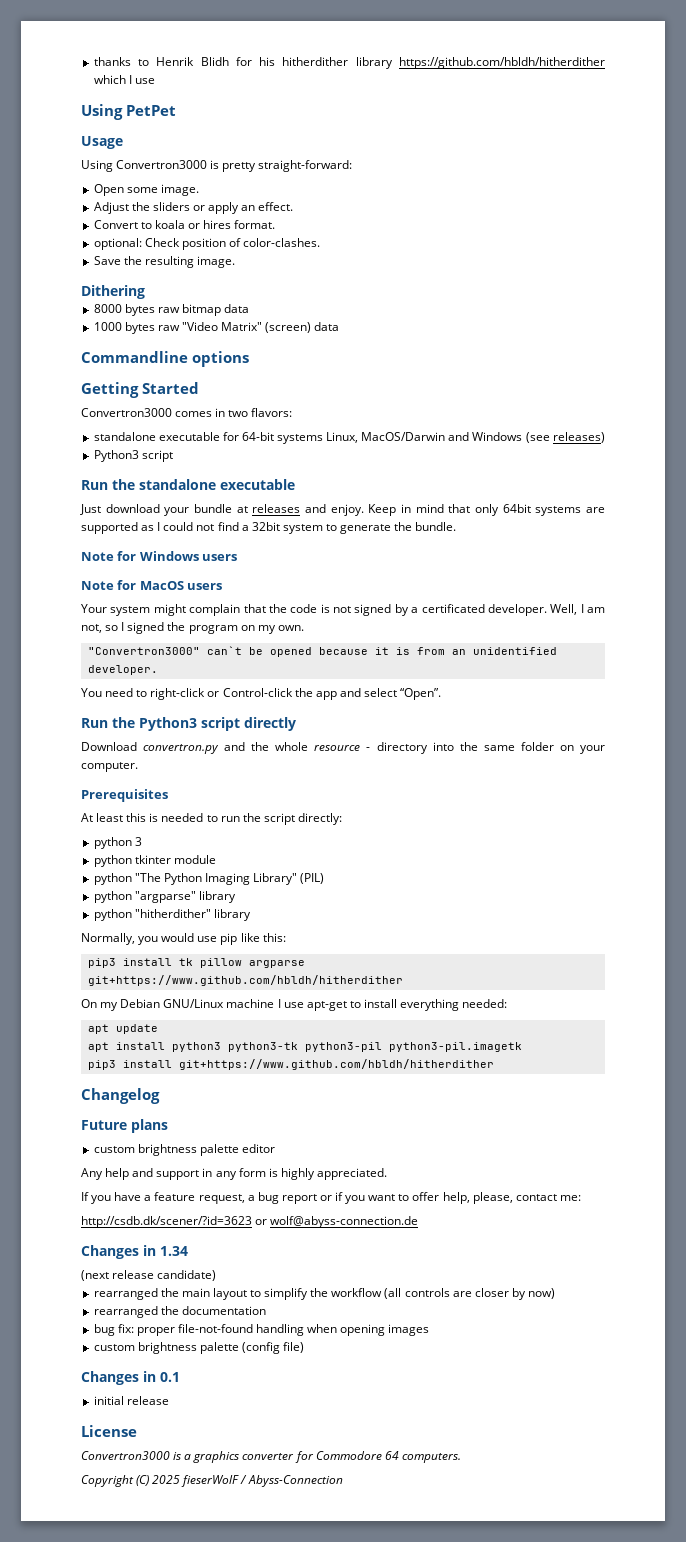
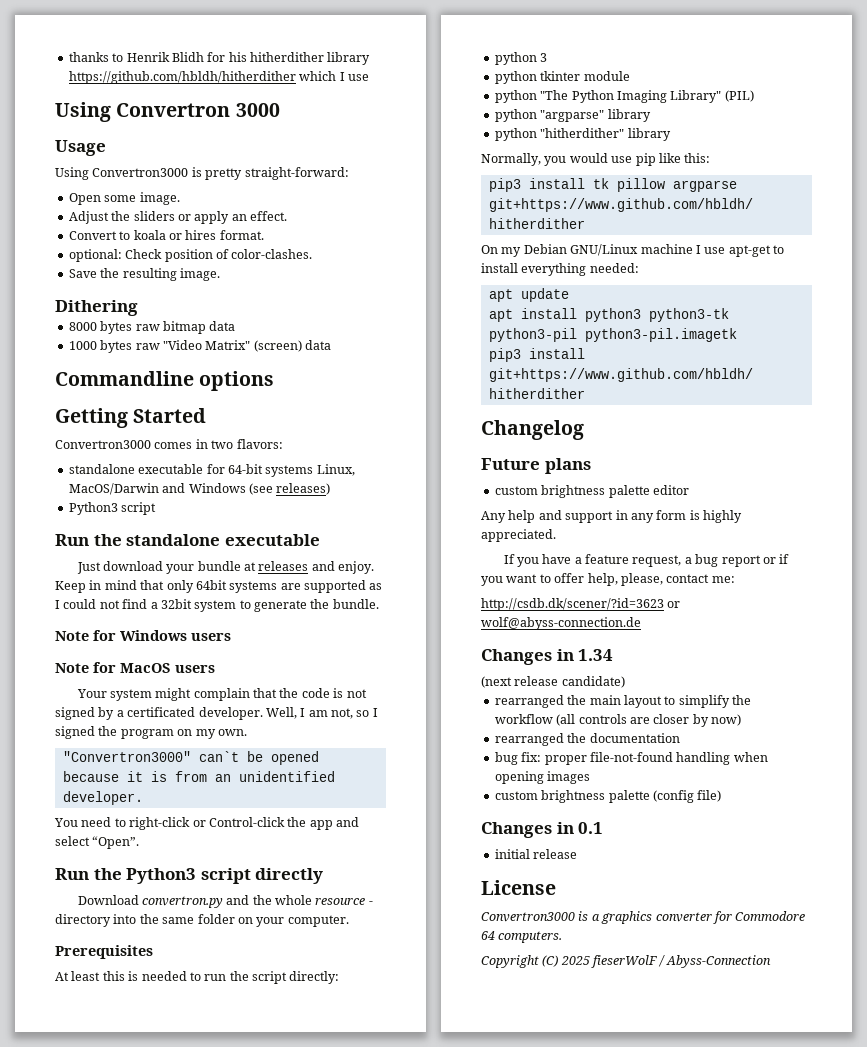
[126,105,176,116] PetPet -> [116,103,280,117] Convertron 3000

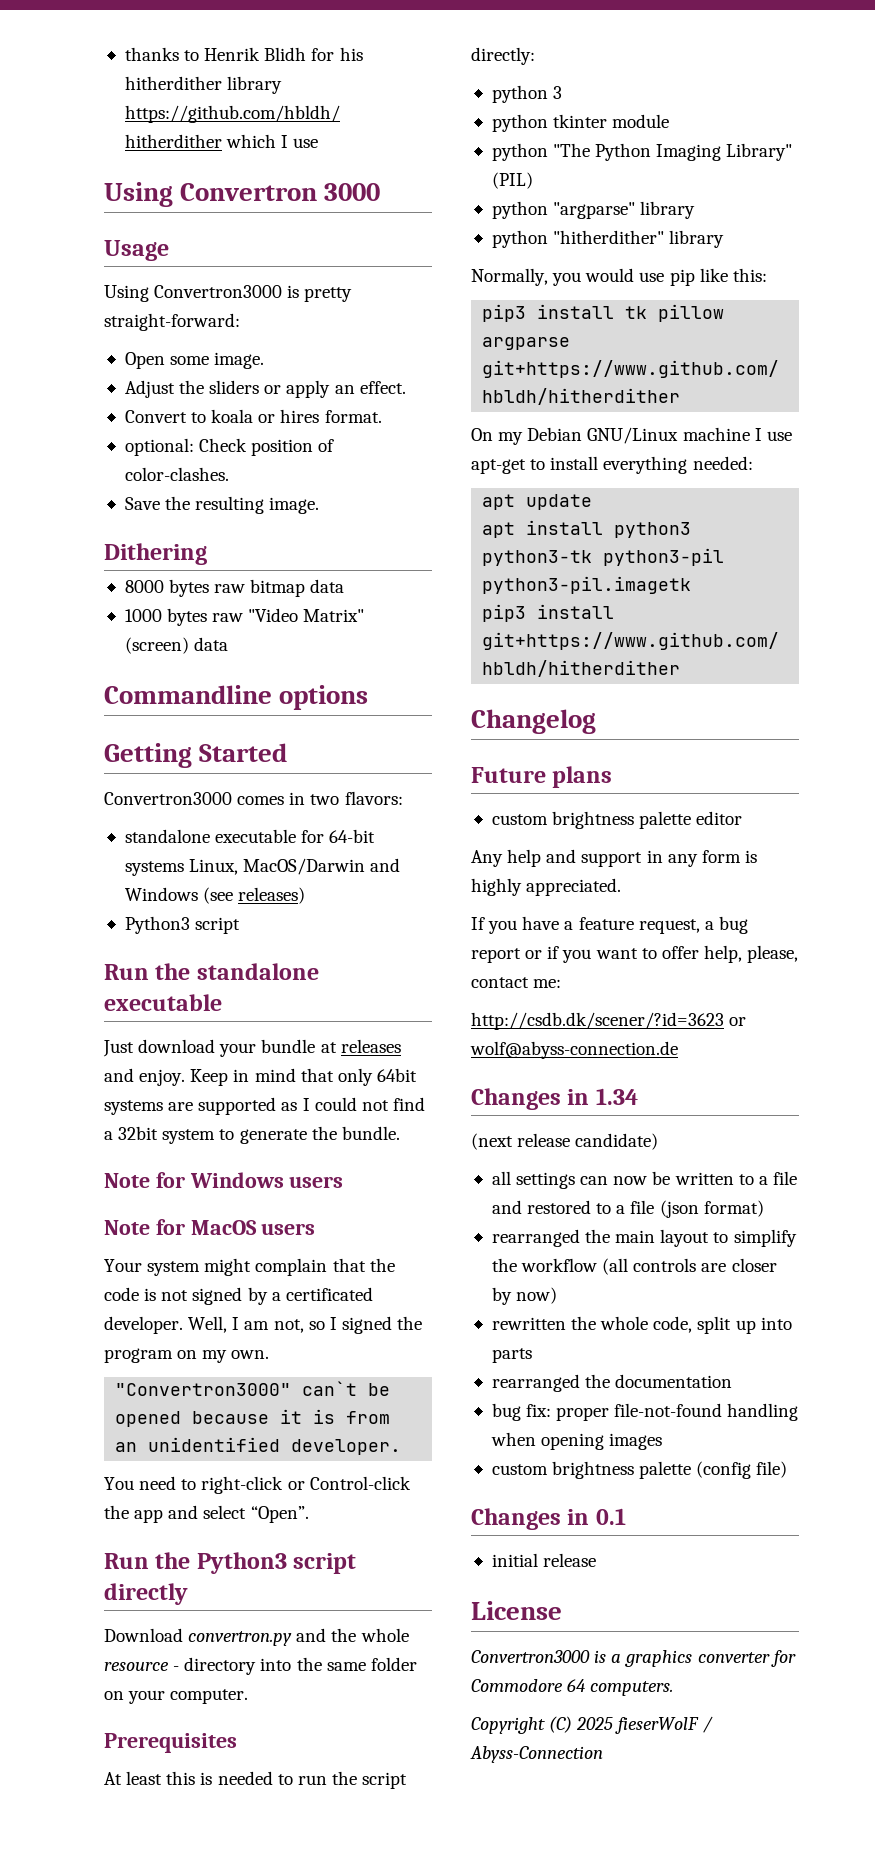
(625, 682) none -> [491,1171,797,1189] [491,1200,764,1218] // all settings can now be written to a file and restored to a file (json format)
(741, 720) none -> [491,1316,792,1334] [491,1348,532,1363] // rewritten the whole code, split up into parts

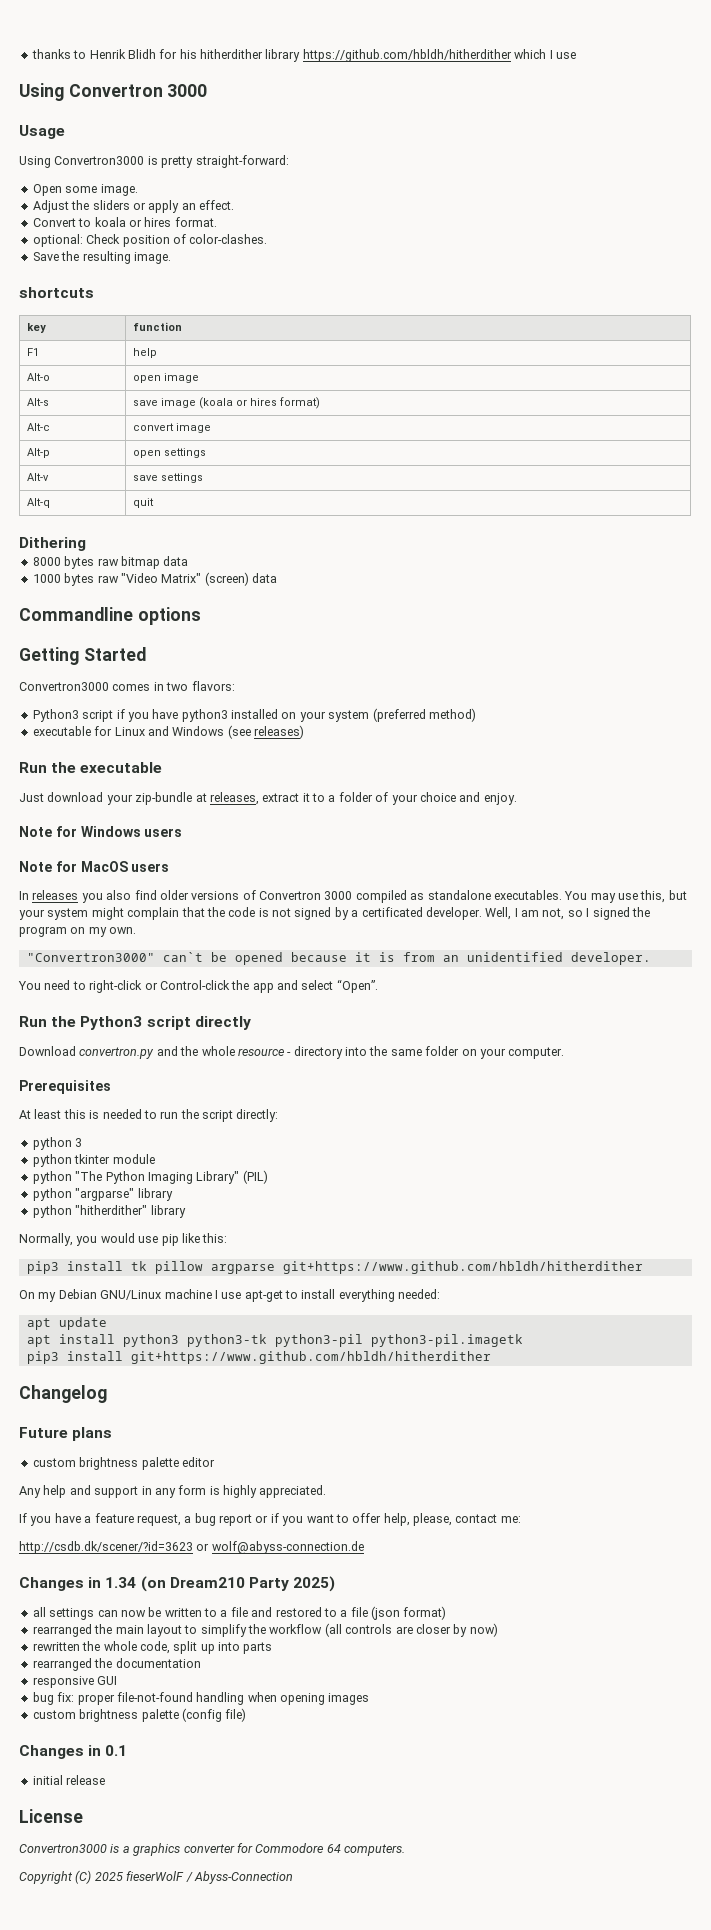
(320, 505) none -> [19,287,94,298] [26,323,46,333] [132,322,182,331] [26,348,39,356] [132,348,157,358] [26,373,50,381] [132,373,199,383] [26,398,49,406] [132,397,320,409] [26,423,50,431] [132,423,211,433] [26,448,50,458] [132,448,206,458] [26,473,49,481] [132,473,203,483] [26,498,50,508] [132,498,154,508] // shortcuts // key | function // F1 | help // Alt-o | open image // Alt-s | save image (koala or hires format) // Alt-c | convert image // Alt-p | open settings // Alt-v | save settings // Alt-q | quit
[124,829,376,843] [124,858,366,876] standalone executable for 64-bit systems Linux, MacOS/Darwin -> [32,708,476,722] [32,726,145,736] Python3 script if you have python3 installed on your system (preferred method) // executable for Linux
[124,916,241,934] [104,963,319,980] // Python3 script // Run the standalone -> [19,762,77,773] // Run the
[261,1039,401,1053] [104,1068,417,1086] [104,1097,425,1115] [104,1126,400,1144] bundle at releases and enjoy. Keep in mind that only 64bit systems are supported as I could not find a 32bit system to generate the bundle. -> [135,792,517,805] zip-bundle at releases, extract it to a folder of your choice and enjoy.
[104,1259,142,1272] Your -> [19,890,687,903] [19,909,45,920] In releases you also find older versions of Convertron 3000 compiled as standalone executables. You may use this, but your
[471,1133,659,1150] // (next release candidate) -> [140,1576,336,1592] (on Dream210 Party 2025)
(733, 1381) none -> [32,1676,118,1688] // responsive GUI

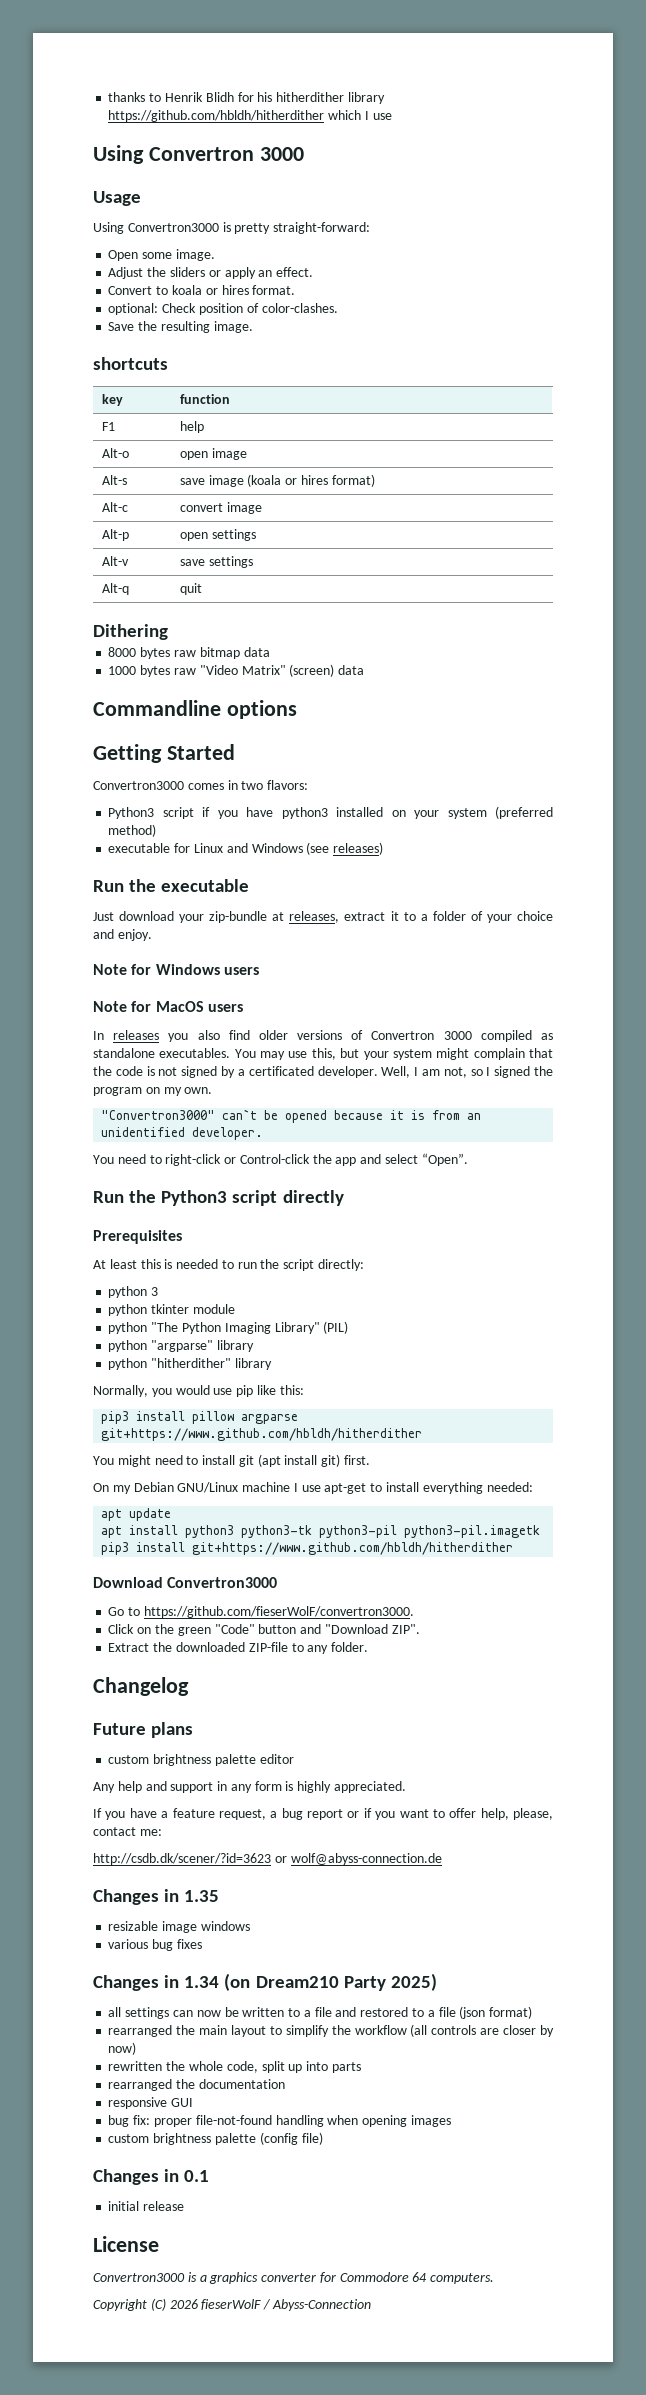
[19,1046,565,1059] // Download convertron.py and the whole resource - directory into the same folder on your computer. -> (344, 1198) none
[130,1261,147,1271] tk -> (186, 1416) none
(643, 1267) none -> [93,1454,371,1467] // You might need to install git (apt install git) first.
(491, 1357) none -> [93,1577,278,1588] [108,1606,414,1618] [108,1624,420,1636] [108,1642,369,1654] // Download Convertron3000 // Go to https://github.com/fieserWolF/convertron3000. // Click on the green "Code" button and "Download ZIP". // Extract the downloaded ZIP-file to any folder.
(364, 1547) none -> [93,1889,220,1905] [108,1921,250,1933] [108,1939,202,1951] // Changes in 1.35 // resizable image windows // various bug fixes
[94,1872,123,1881] 2025 -> [169,2299,198,2309] 2026

